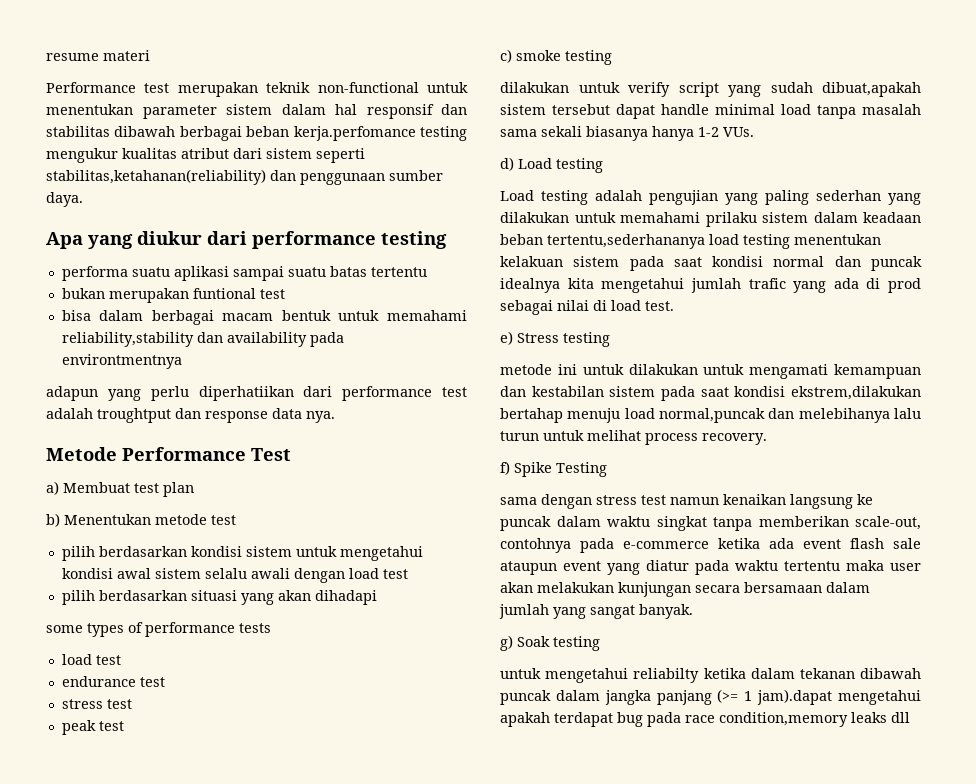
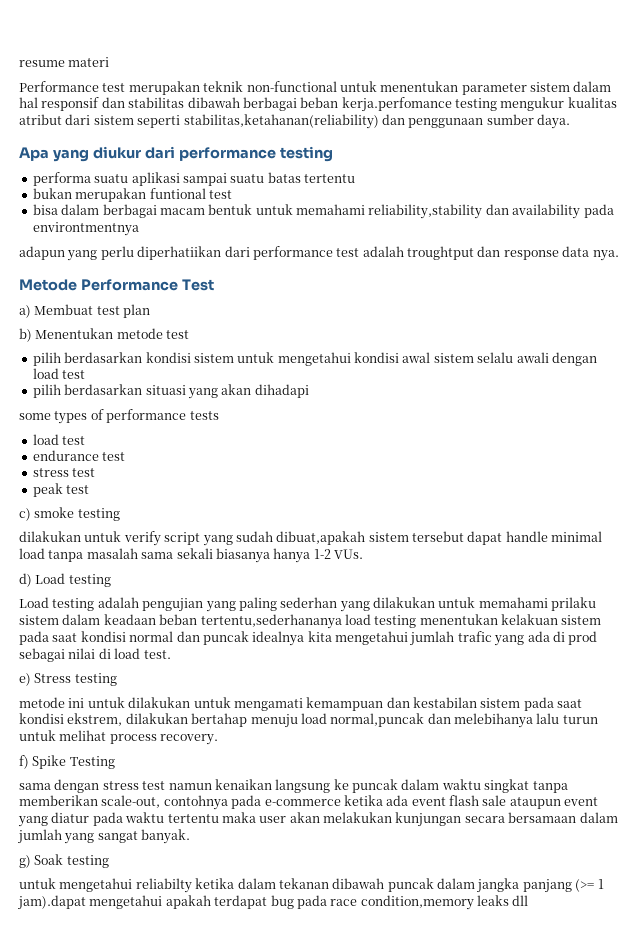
[791,386,921,400] ekstrem,dilakukan -> [67,713,188,726] ekstrem, dilakukan

